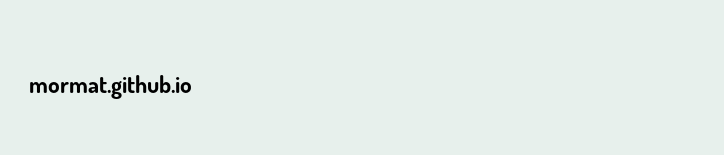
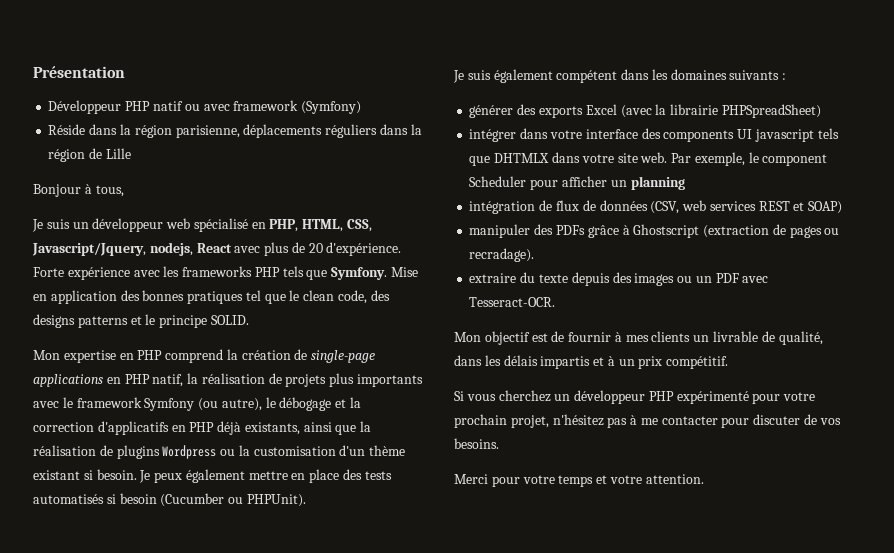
[29,75,192,99] mormat.github.io -> [33,66,125,78] [48,100,362,114] [48,124,422,138] [48,148,131,162] [33,184,124,197] [32,218,373,232] [32,242,402,256] [33,266,419,280] [33,290,390,304] [33,314,249,328] [33,349,376,363] [33,373,424,387] [33,397,362,411] [33,421,372,435] [33,445,406,459] [33,469,392,483] [33,493,306,507] [453,69,787,83] [469,104,821,118] [469,128,839,142] [469,152,828,166] [469,176,685,190] [469,200,843,214] [469,224,840,238] [469,248,535,262] [469,272,769,286] [469,297,556,307] [454,331,823,345] [454,355,729,369] [454,390,816,404] [454,414,841,428] [454,438,499,449] [454,474,704,487] Présentation // Développeur PHP natif ou avec framework (Symfony) // Réside dans la région parisienne, déplacements réguliers dans la région de Lille // Bonjour à tous, // Je suis un développeur web spécialisé en PHP, HTML, CSS, Javascript/Jquery, nodejs, React avec plus de 20 d'expérience. Forte expérience avec les frameworks PHP tels que Symfony. Mise en application des bonnes pratiques tel que le clean code, des designs patterns et le principe SOLID. // Mon expertise en PHP comprend la création de single-page applications en PHP natif, la réalisation de projets plus importants avec le framework Symfony (ou autre), le débogage et la correction d'applicatifs en PHP déjà existants, ainsi que la réalisation de plugins Wordpress ou la customisation d'un thème existant si besoin. Je peux également mettre en place des tests automatisés si besoin (Cucumber ou PHPUnit). // Je suis également compétent dans les domaines suivants : // générer des exports Excel (avec la librairie PHPSpreadSheet) // intégrer dans votre interface des components UI javascript tels que DHTMLX dans votre site web. Par exemple, le component Scheduler pour afficher un planning // intégration de flux de données (CSV, web services REST et SOAP) // manipuler des PDFs grâce à Ghostscript (extraction de pages ou recradage). // extraire du texte depuis des images ou un PDF avec Tesseract-OCR. // Mon objectif est de fournir à mes clients un livrable de qualité, dans les délais impartis et à un prix compétitif. // Si vous cherchez un développeur PHP expérimenté pour votre prochain projet, n'hésitez pas à me contacter pour discuter de vos besoins. // Merci pour votre temps et votre attention.

